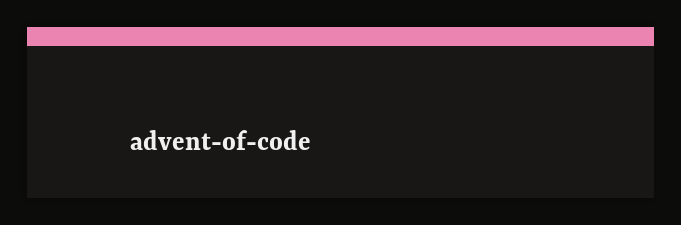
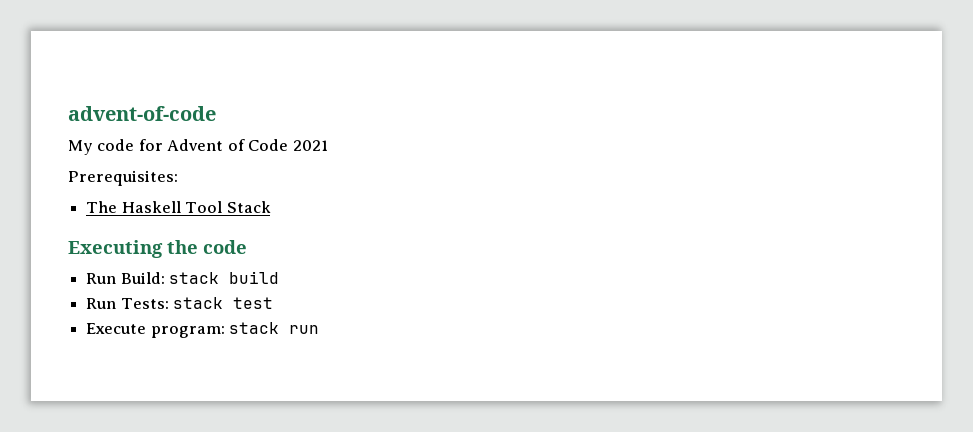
(311, 140) none -> [68,139,328,155] [68,170,178,186] [86,201,271,213] [68,240,247,258] [86,271,280,284] [86,297,274,309] [86,322,320,338] // My code for Advent of Code 2021 // Prerequisites: // The Haskell Tool Stack // Executing the code // Run Build: stack build // Run Tests: stack test // Execute program: stack run

